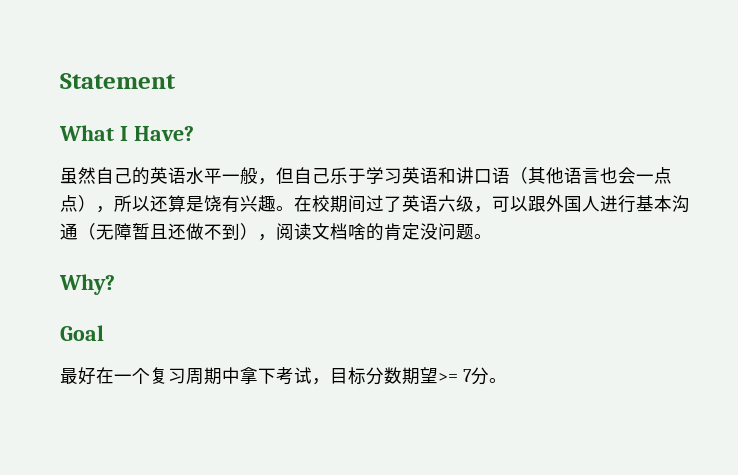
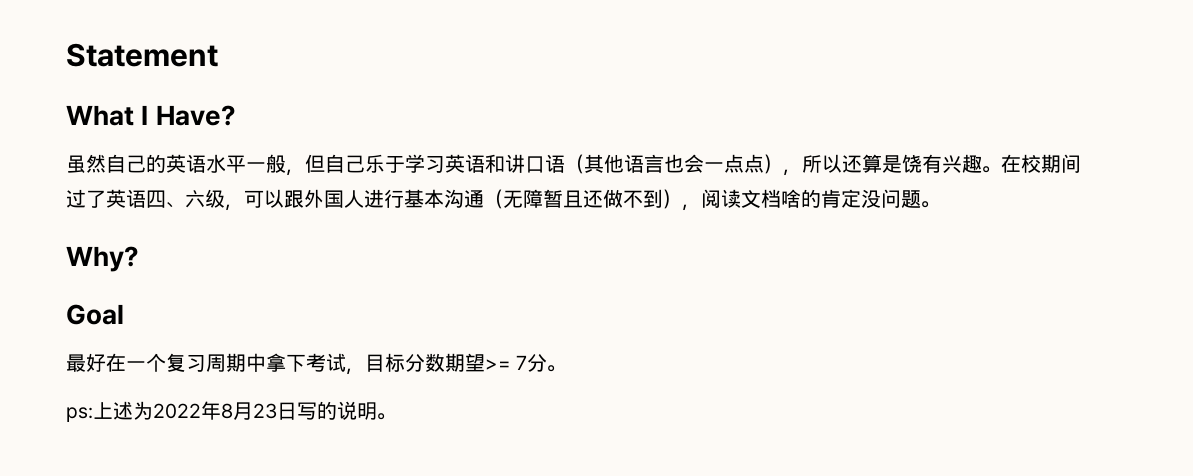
(438, 203) none -> [146,190,185,208] 四、
(507, 380) none -> [66,401,396,422] // ps:上述为2022年8月23日写的说明。

